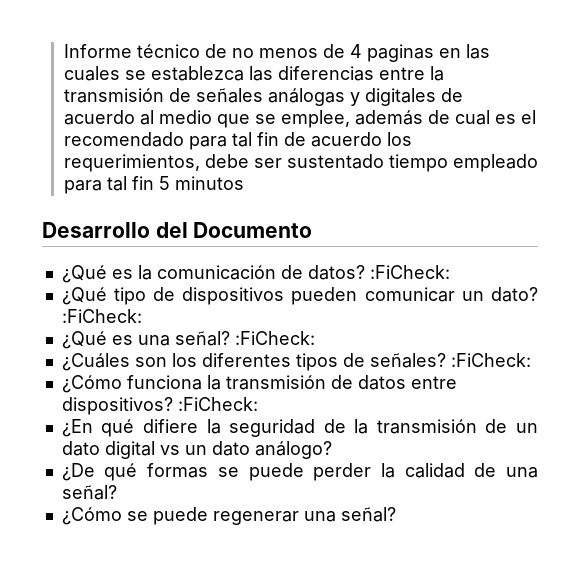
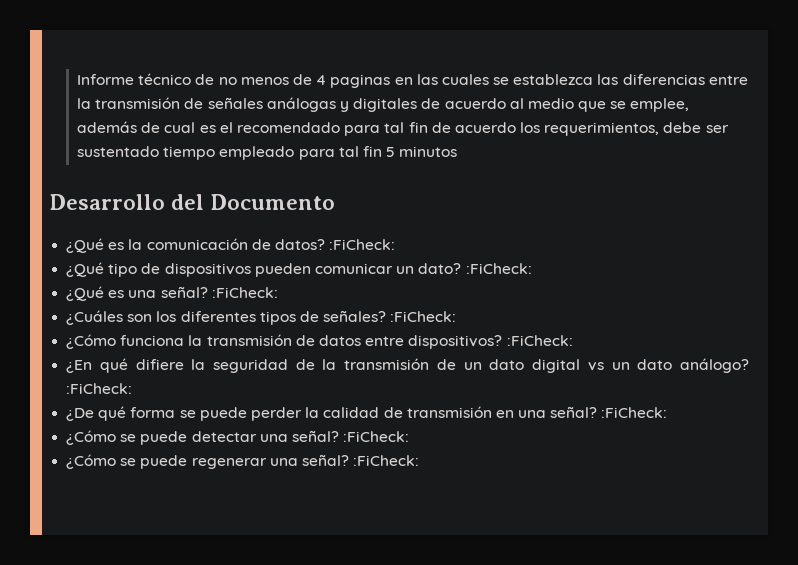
(332, 450) none -> [66,383,133,394] :FiCheck:
[147,463,209,478] formas -> [130,407,176,418] forma
[505,467,538,478] [61,485,117,500] una señal? -> [406,406,668,418] [66,430,410,445] transmisión en una señal? :FiCheck: // ¿Cómo se puede detectar una señal? :FiCheck:
(396, 514) none -> [353,455,420,466] :FiCheck:

